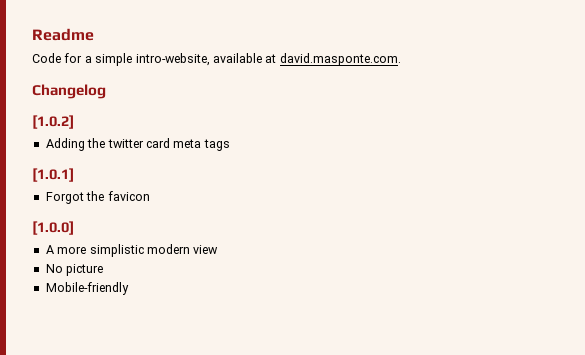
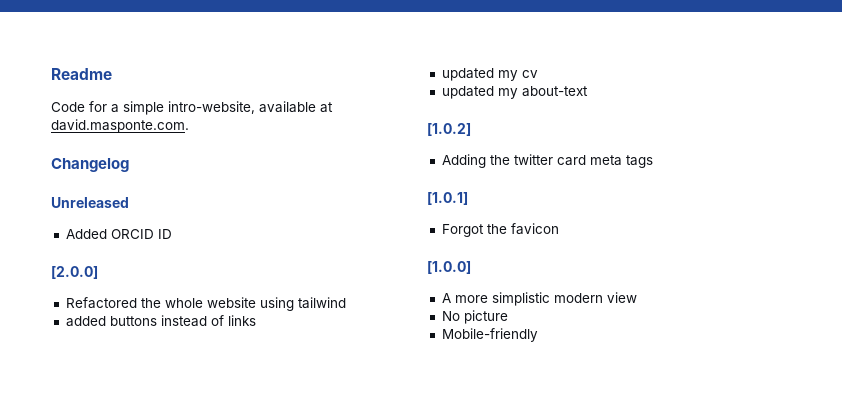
(106, 91) none -> [51,197,129,208] [65,229,172,239] [51,266,98,279] [65,297,346,311] [65,315,256,327] [441,68,538,81] [441,86,588,99] // Unreleased // Added ORCID ID // [2.0.0] // Refactored the whole website using tailwind // added buttons instead of links // updated my cv // updated my about-text

